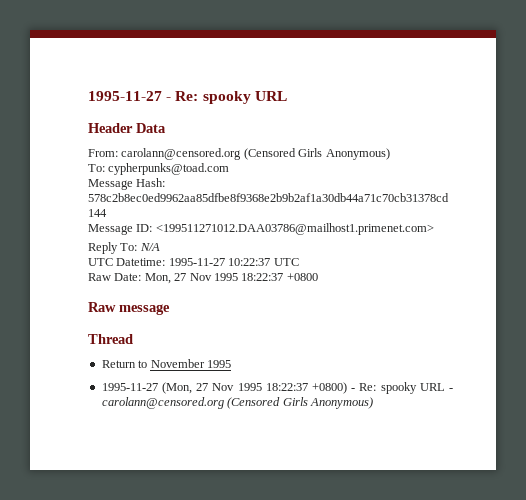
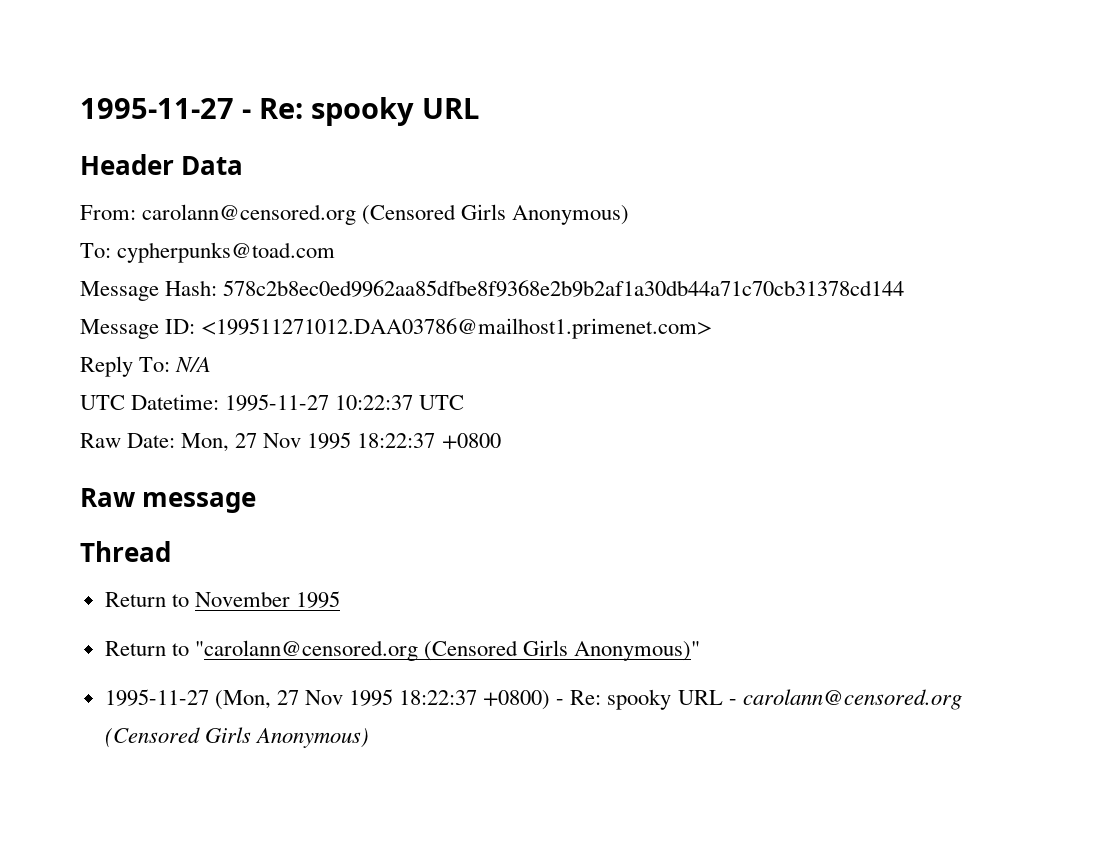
(231, 364) none -> [104,640,701,661] // Return to "carolann@censored.org (Censored Girls Anonymous)"

